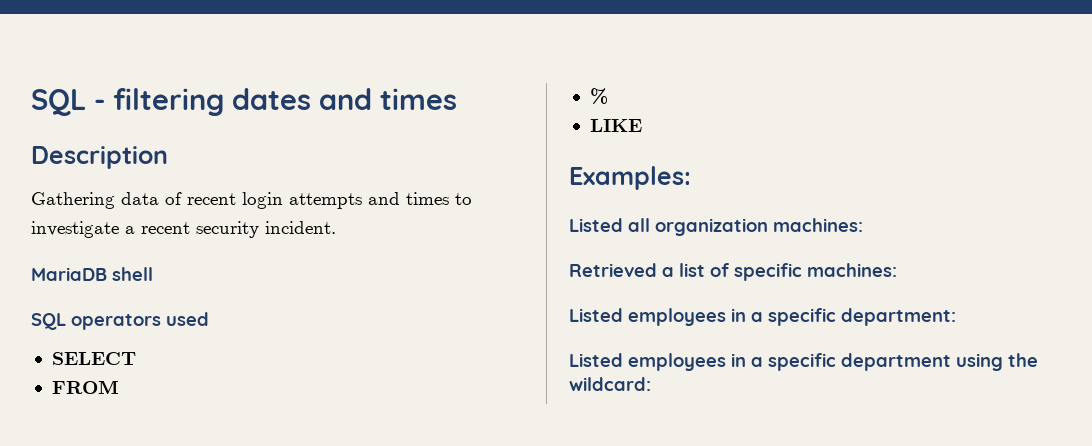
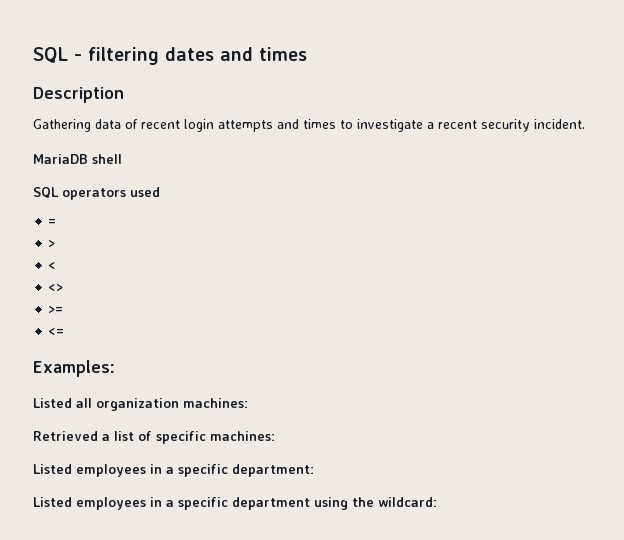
[51,352,136,365] [51,380,119,394] [589,88,608,104] [589,119,642,132] SELECT // FROM // % // LIKE -> [48,218,57,225] [48,240,56,247] [48,262,57,269] [48,284,64,291] [48,306,64,313] [48,328,65,335] = // > // < // <> // >= // <=

